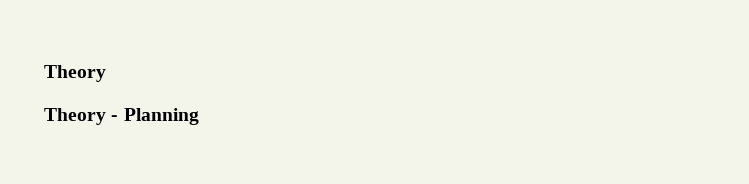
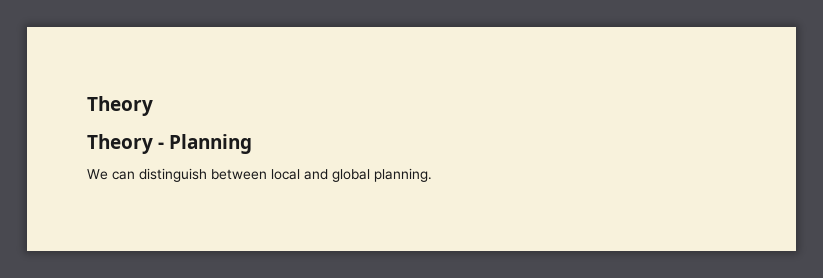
(199, 116) none -> [87,168,432,182] // We can distinguish between local and global planning.

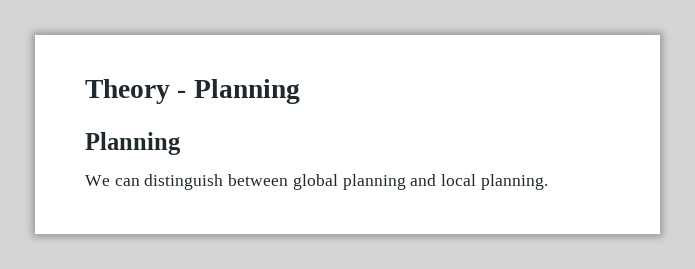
[87,96,153,116] [87,134,153,154] Theory // Theory -> [85,79,170,104] Theory
(253, 144) none -> [85,132,181,155] // Planning
[271,169,370,182] local and global -> [292,174,477,190] global planning and local

